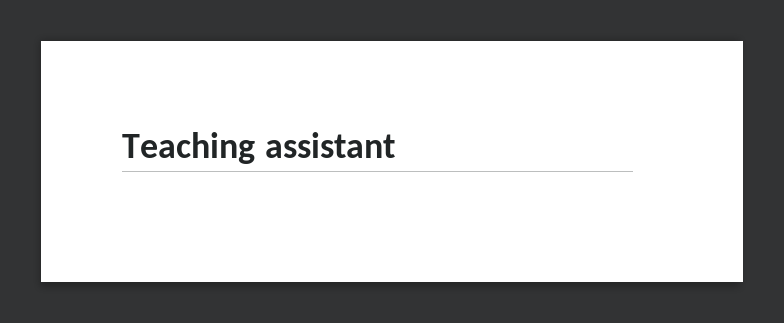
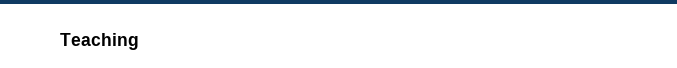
[264,132,395,158] assistant -> (139, 41) none

